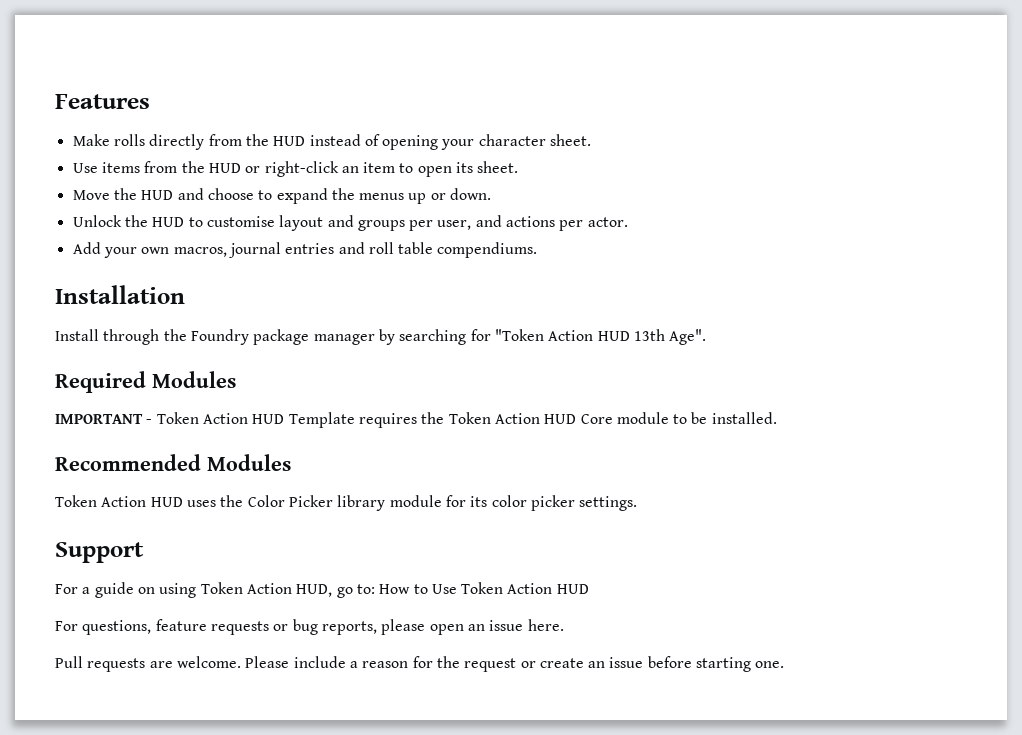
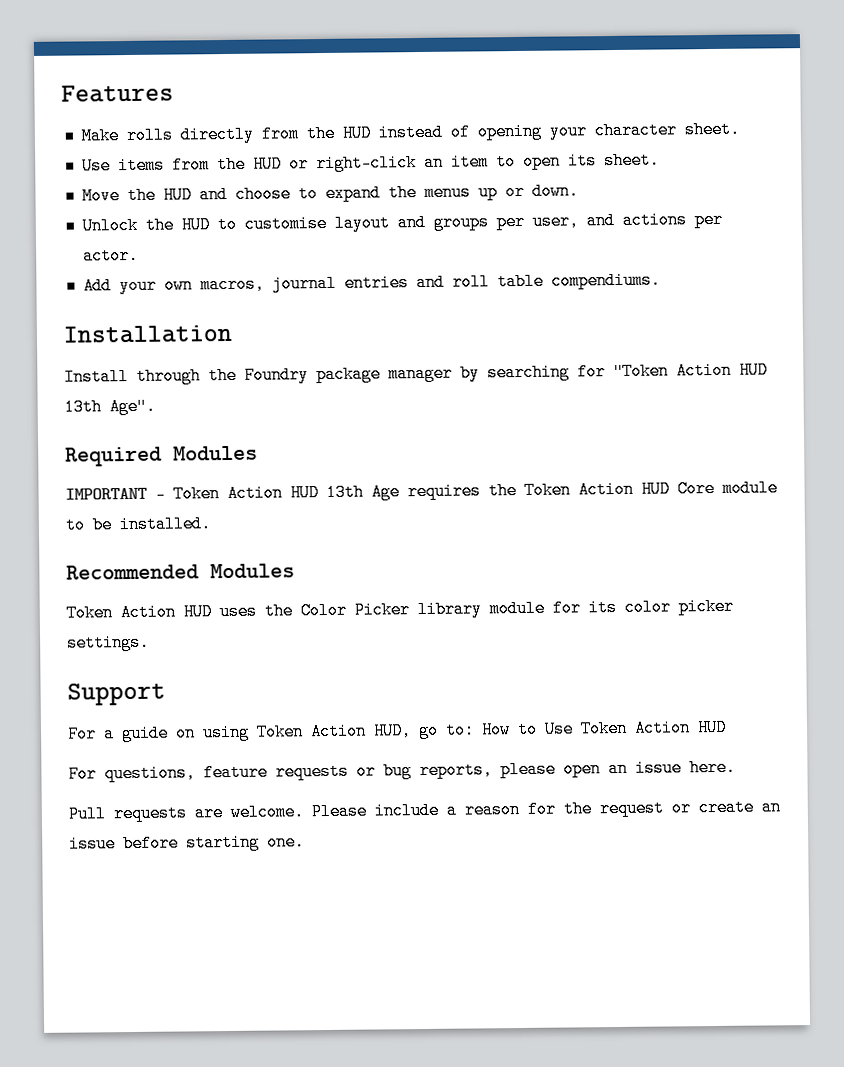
[288,412,355,428] Template -> [326,483,400,501] 13th Age

